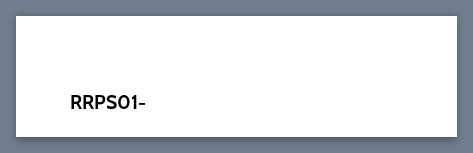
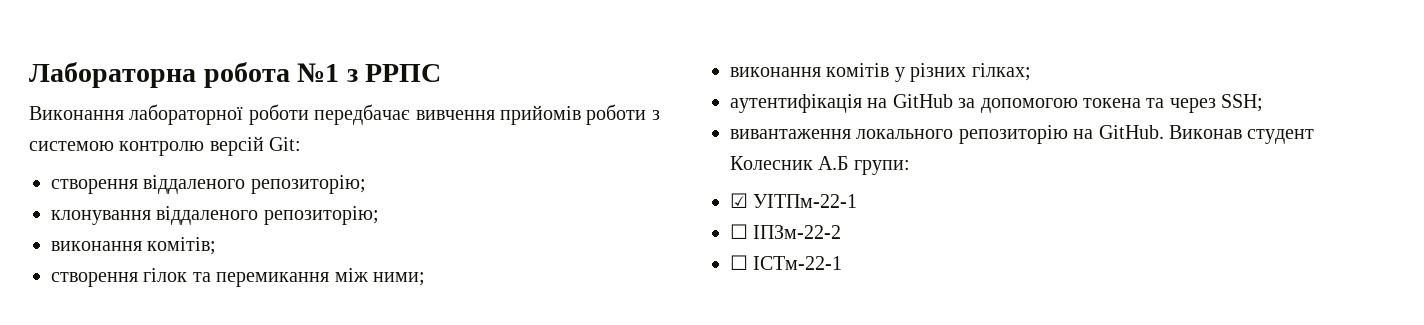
[70,95,146,109] RRPS01- -> [29,62,442,88] [29,104,660,125] [29,136,302,156] [51,175,366,194] [51,206,379,225] [51,237,217,255] [51,268,425,287] [730,63,1031,82] [730,94,1264,113] [730,125,1315,144] [730,156,910,175] [730,193,858,208] [730,224,842,239] [730,255,843,270] Лабораторна робота №1 з РРПС // Виконання лабораторної роботи передбачає вивчення прийомів роботи з системою контролю версій Git: // створення віддаленого репозиторію; // клонування віддаленого репозиторію; // виконання комітів; // створення гілок та перемикання між ними; // виконання комітів у різних гілках; // аутентифікація на GitHub за допомогою токена та через SSH; // вивантаження локального репозиторію на GitHub. Виконав студент Колесник А.Б групи: // ☑ УІТПм-22-1 // ☐ ІПЗм-22-2 // ☐ ІСТм-22-1

